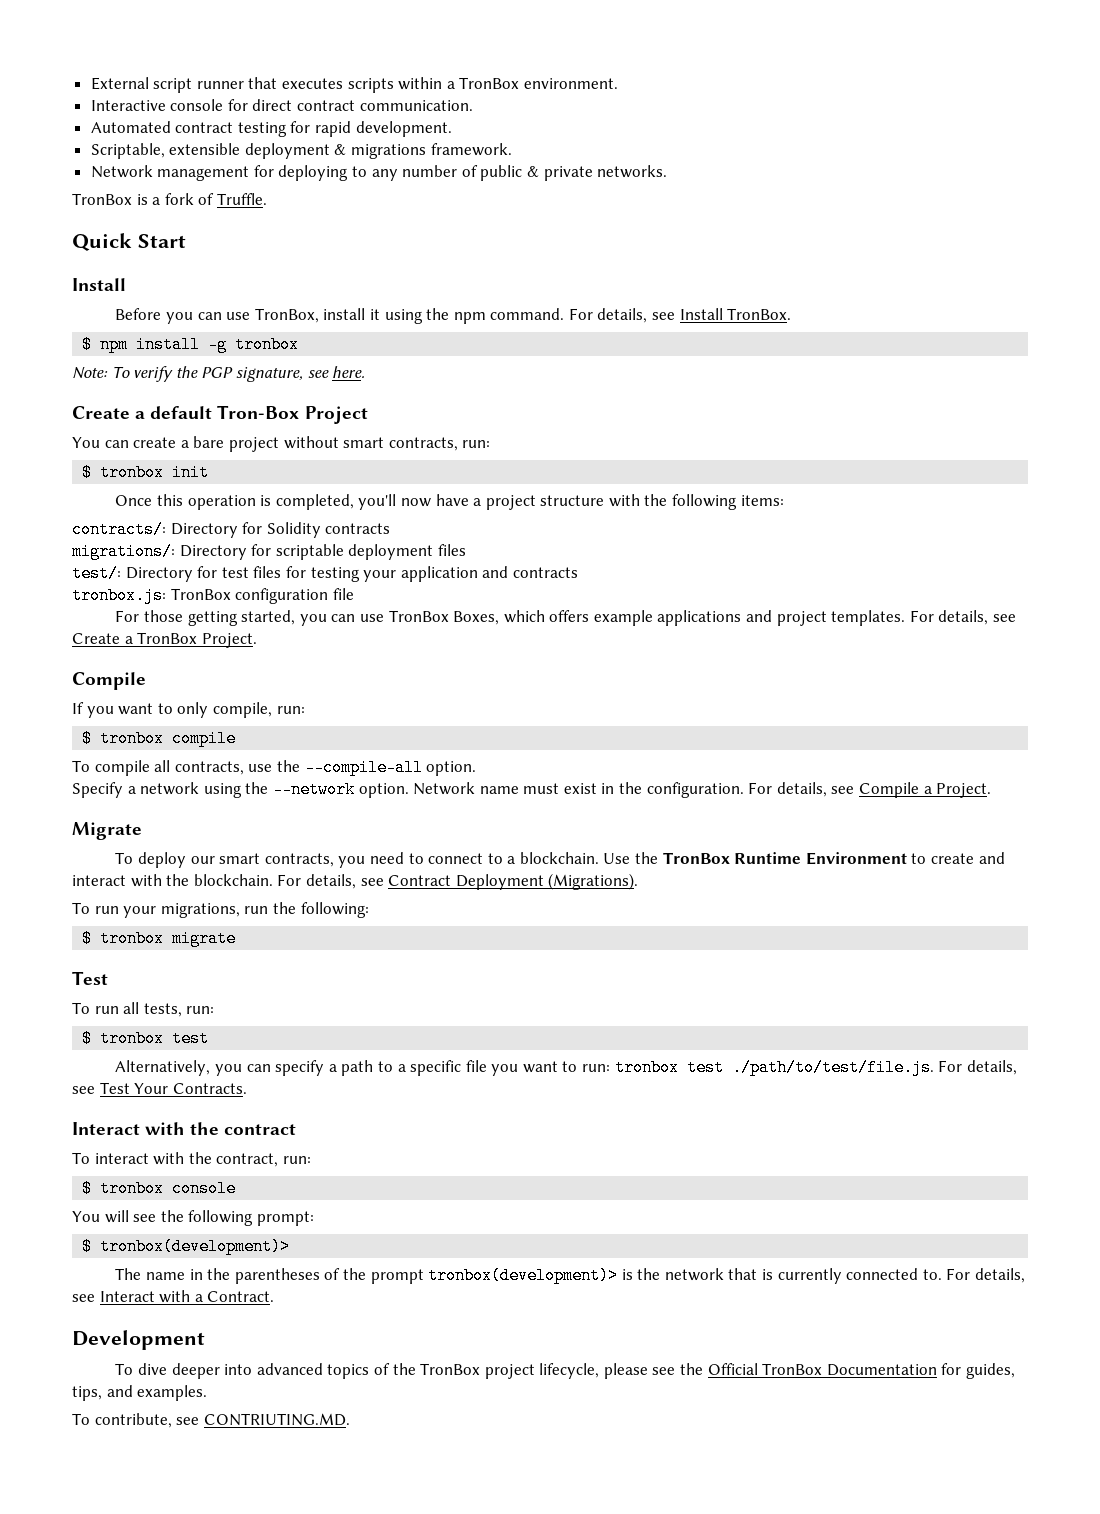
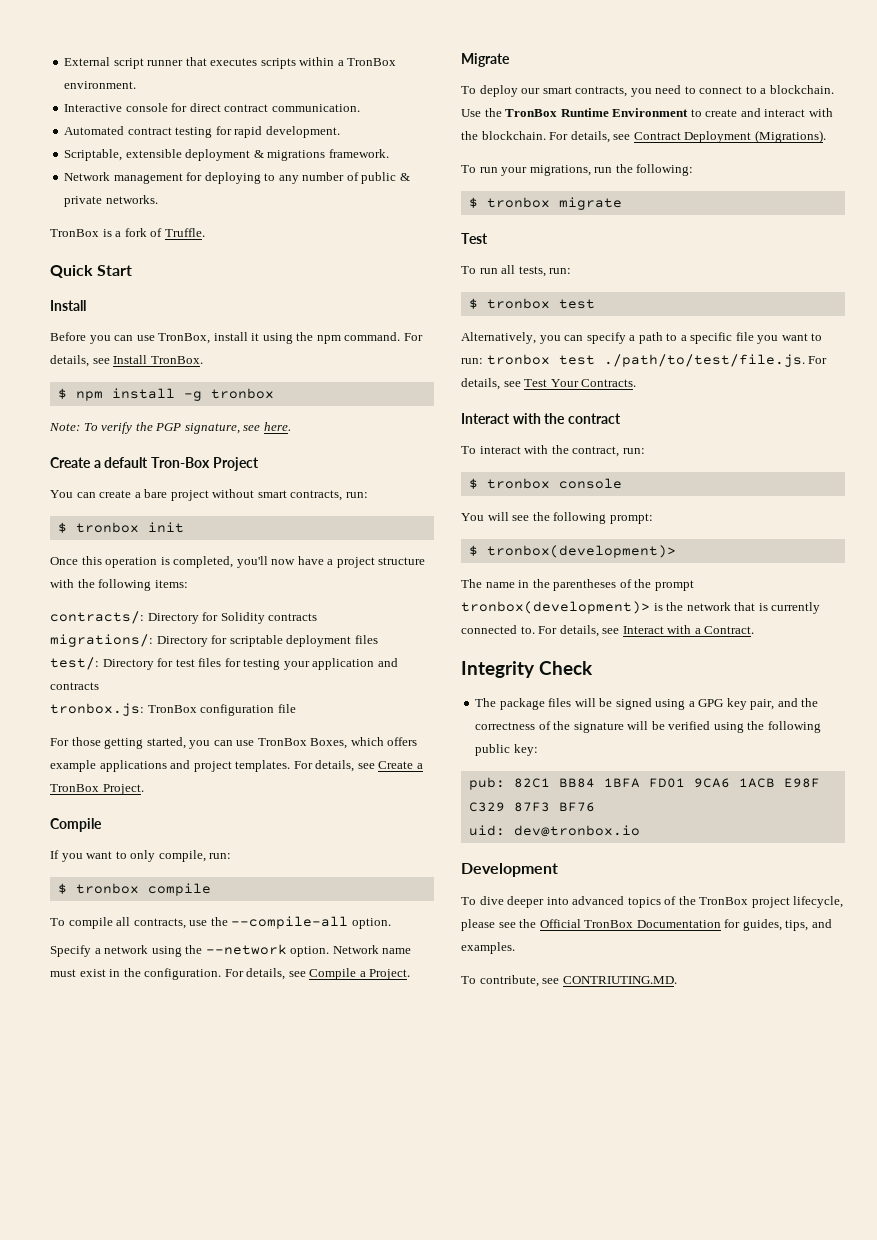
(275, 1296) none -> [461,661,593,678] [475,698,819,710] [475,721,821,733] [475,744,538,756] [468,777,820,790] [468,802,595,812] [468,825,640,837] // Integrity Check // The package files will be signed using a GPG key pair, and the correctness of the signature will be verified using the following public key: // pub: 82C1 BB84 1BFA FD01 9CA6 1ACB E98F C329 87F3 BF76 // uid: dev@tronbox.io

